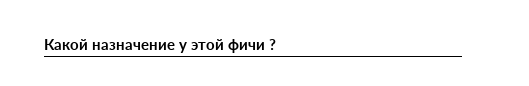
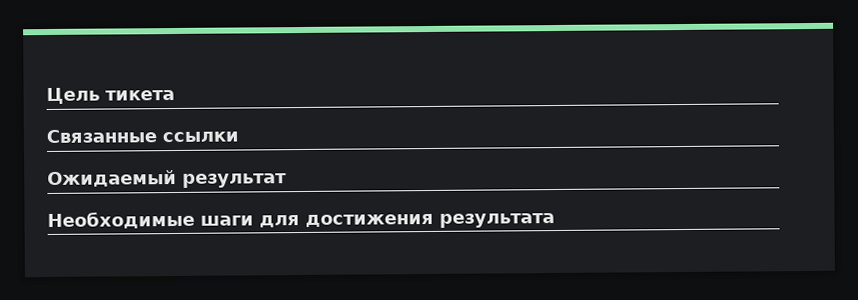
[44,39,276,53] Какой назначение у этой фичи ? -> [46,87,175,105] [46,129,239,144] [47,169,287,188] [47,210,555,229] Цель тикета // Связанные ссылки // Ожидаемый результат // Необходимые шаги для достижения результата

